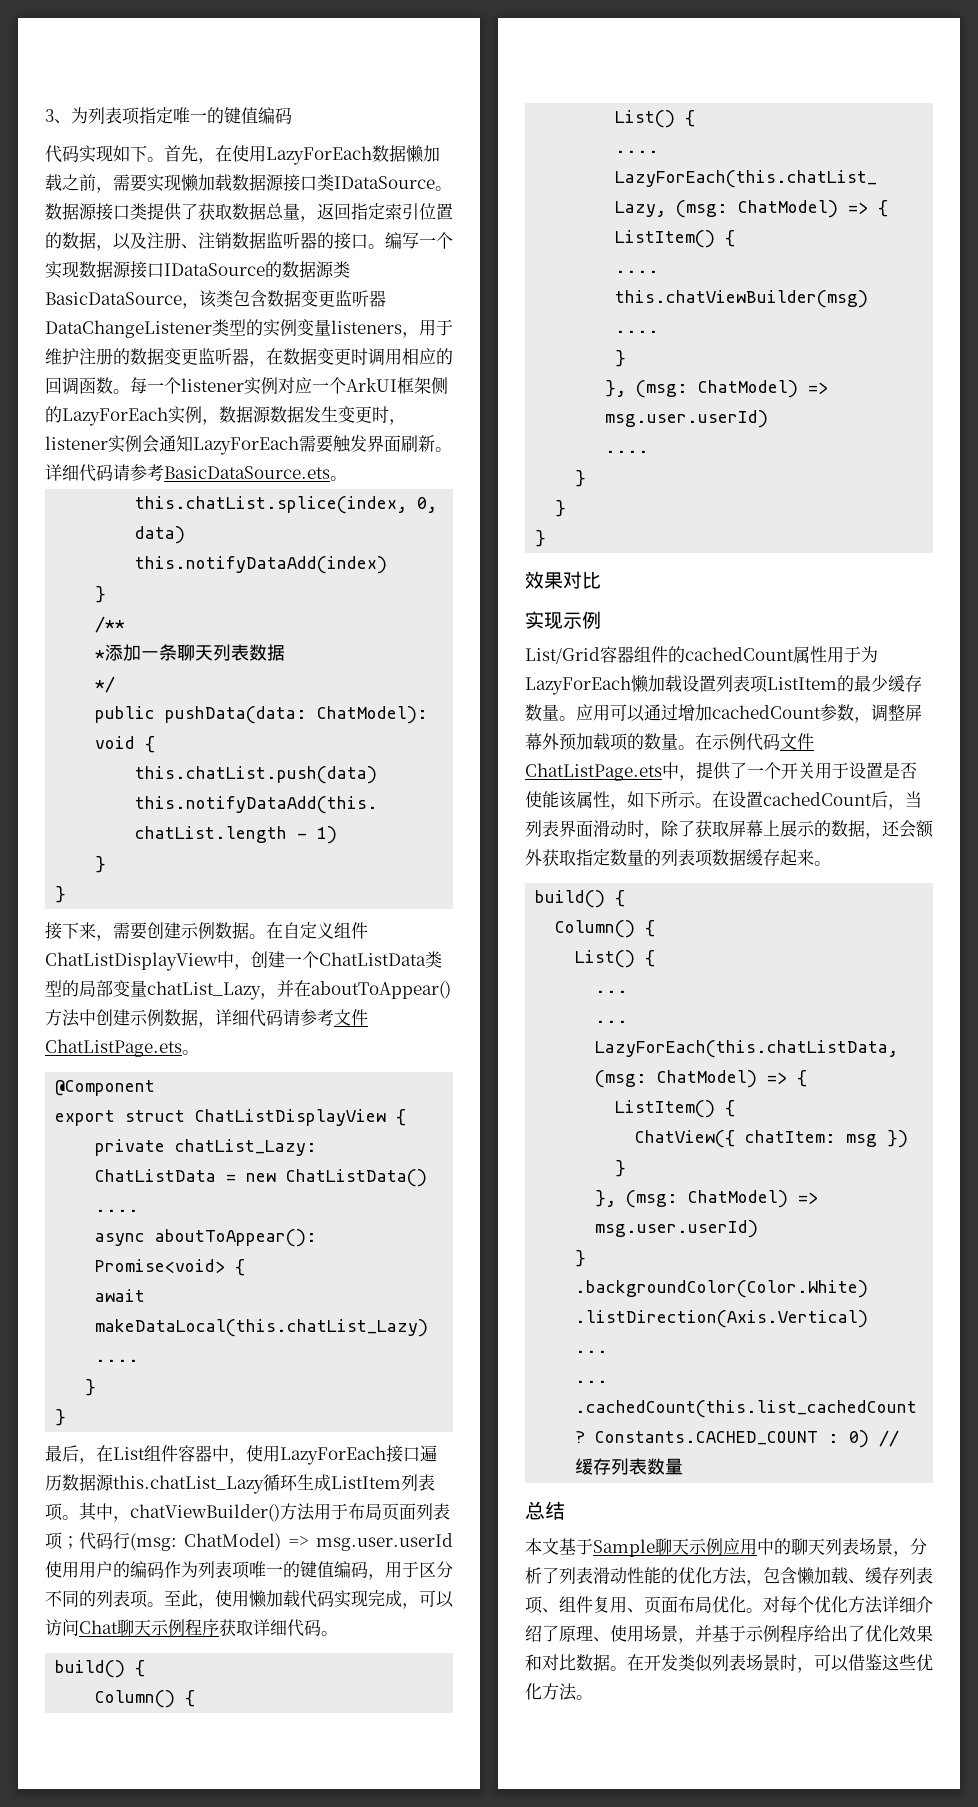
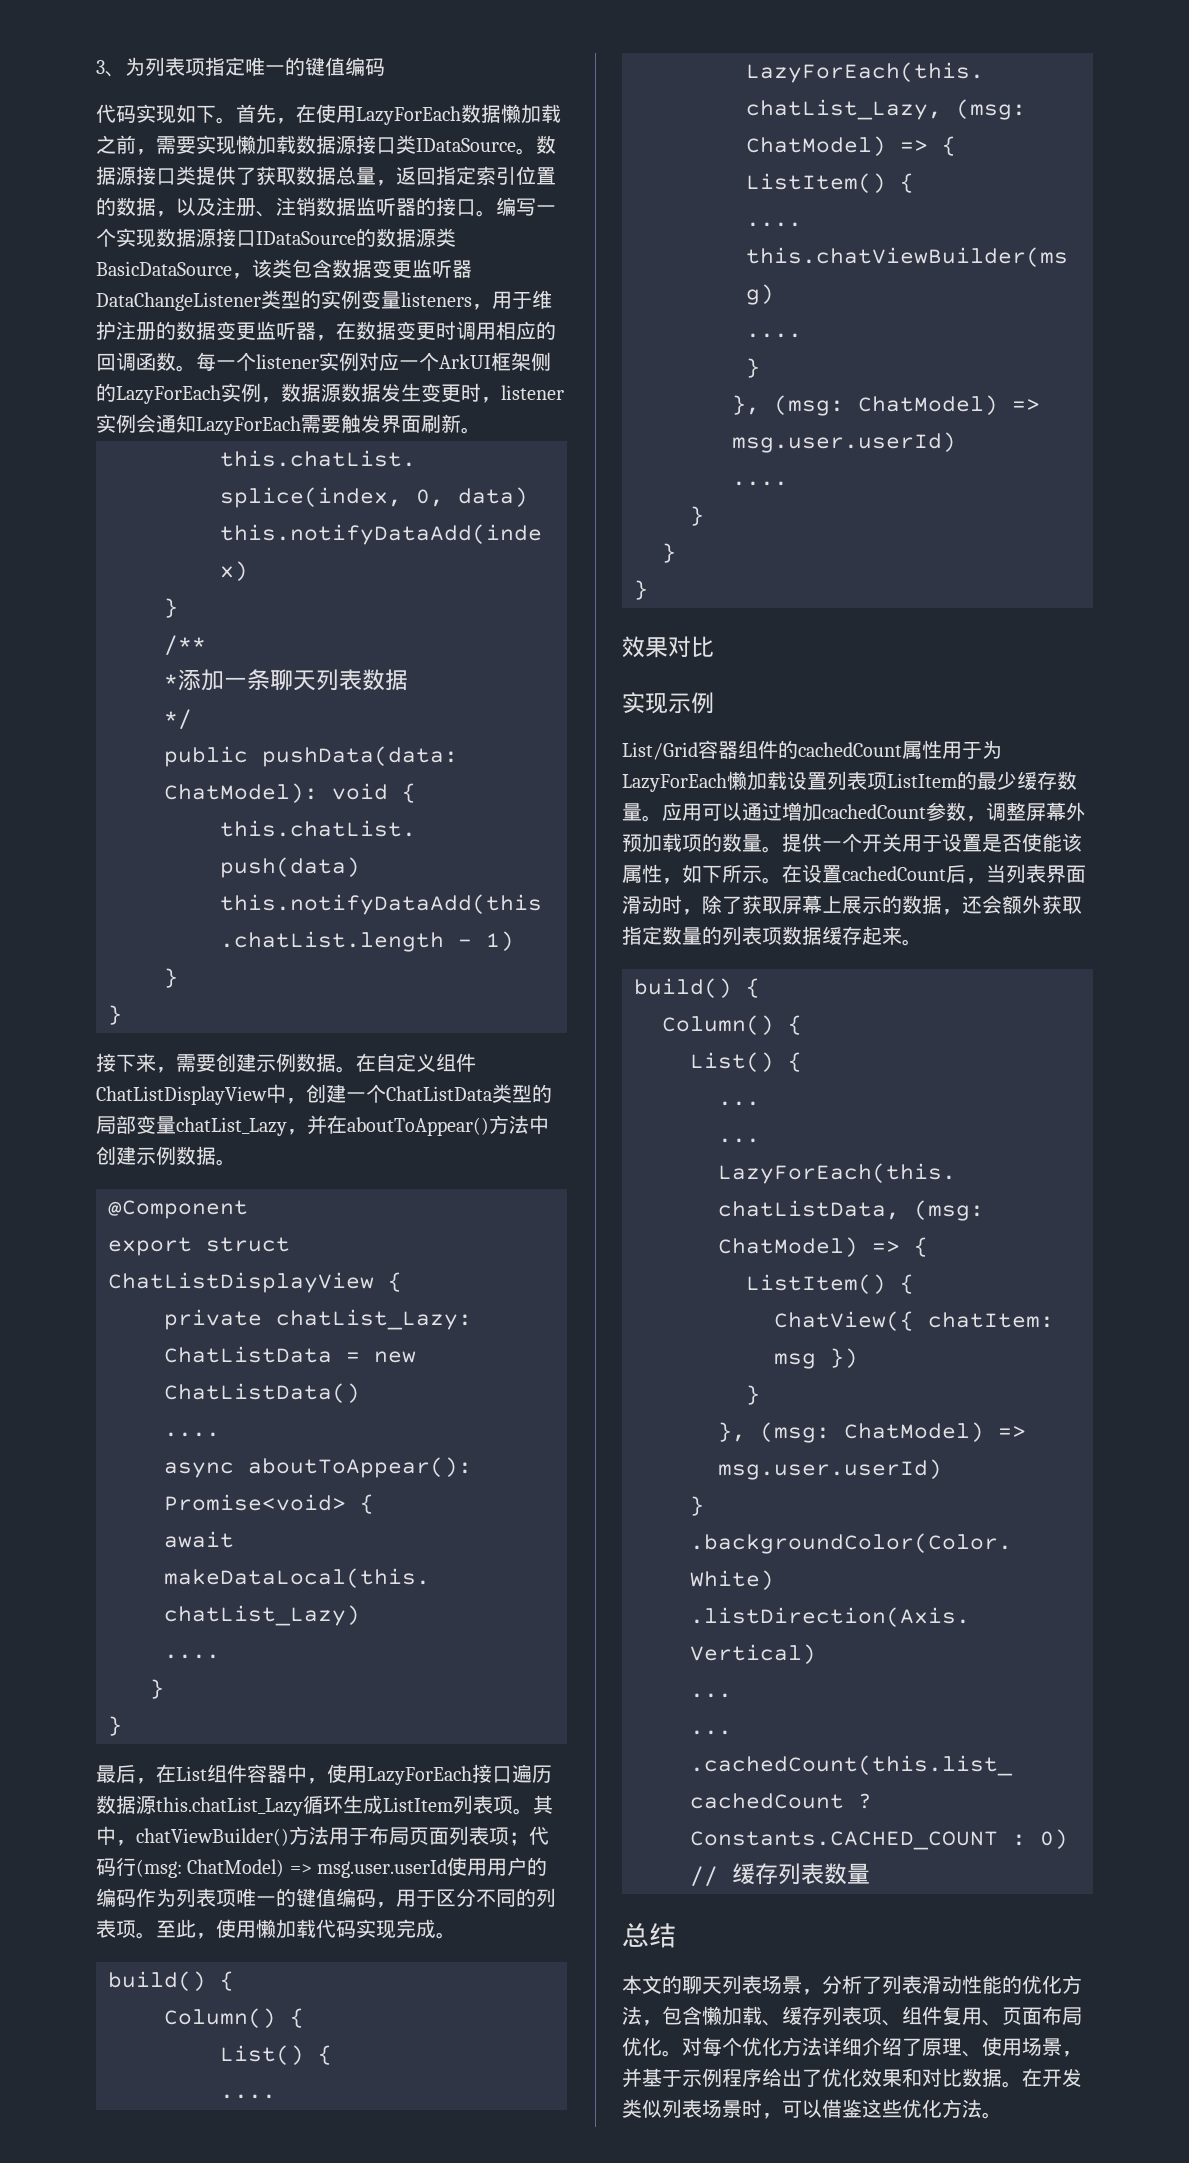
[45,464,347,482] 详细代码请参考BasicDataSource.ets。 -> (481, 430) none
[198,1009,368,1028] [45,1039,182,1057] ，详细代码请参考文件ChatListPage.ets -> (216, 1155) none
[402,1590,454,1609] [45,1619,321,1637] ，可以访问Chat聊天示例程序获取详细代码 -> (436, 1928) none
[695,733,814,751] [525,762,747,781] 在示例代码文件ChatListPage.ets中，提供了 -> [782,833,822,852] 提供
[559,1538,774,1557] 基于Sample聊天示例应用中 -> (662, 1984) none

